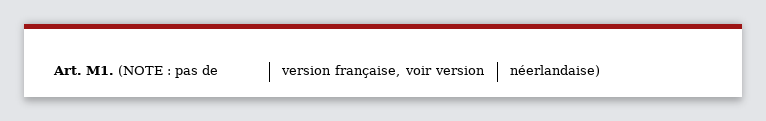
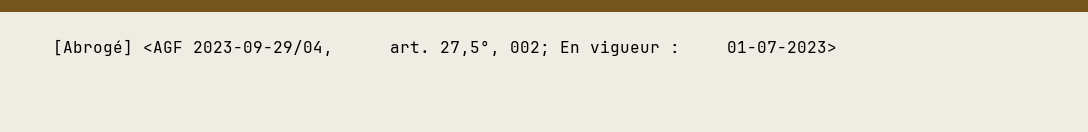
[53,65,600,78] Art. M1. (NOTE : pas de version française, voir version néerlandaise) -> [53,39,837,56] [Abrogé] <AGF 2023-09-29/04, art. 27,5°, 002; En vigueur : 01-07-2023>

